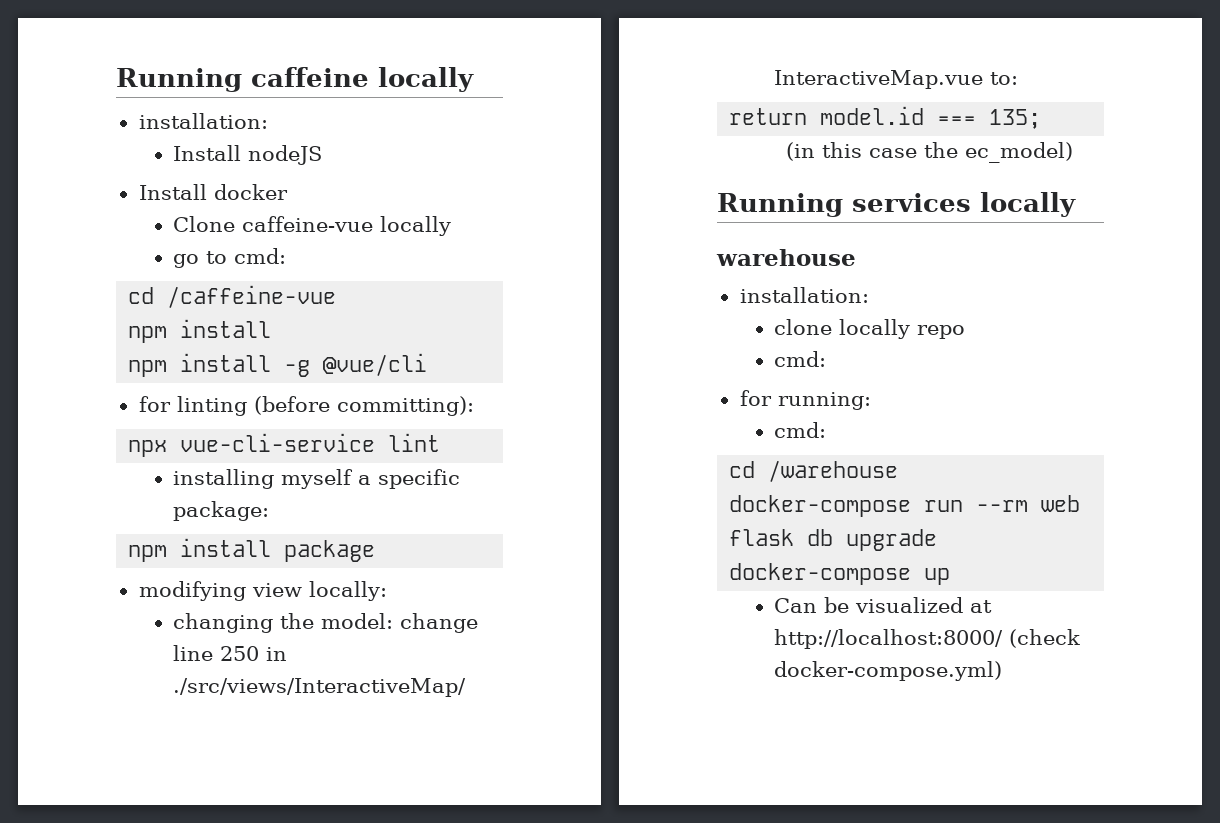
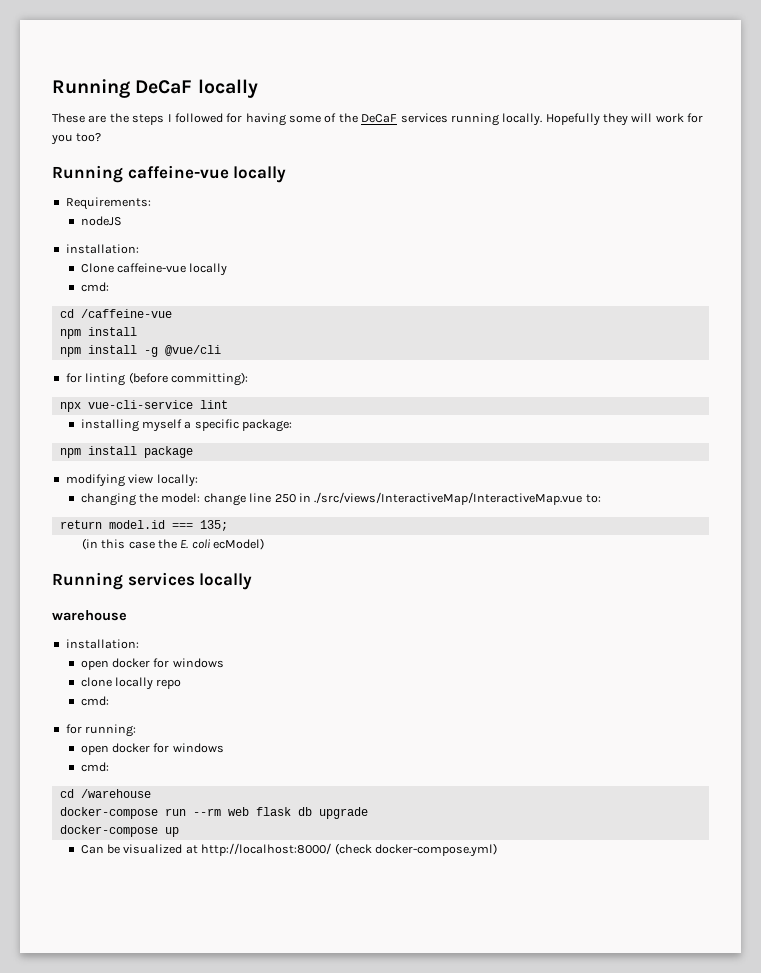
[116,67,474,92] [138,113,268,129] [172,145,241,161] Running caffeine locally // installation: // Install -> [52,79,258,98] [52,113,704,126] [51,133,102,145] [52,165,287,183] [65,197,151,210] Running DeCaF locally // These are the steps I followed for having some of the DeCaF services running locally. Hopefully they will work for you too? // Running caffeine-vue locally // Requirements: //
[138,184,288,200] Install docker -> [65,244,139,254] installation:
[172,251,227,268] go to -> (228, 269) none
[964,142,1073,163] ec_model) -> [180,538,265,550] E. coli ecModel)
(869, 295) none -> [80,658,224,670] // open docker for windows
(871, 401) none -> [80,743,224,755] // open docker for windows

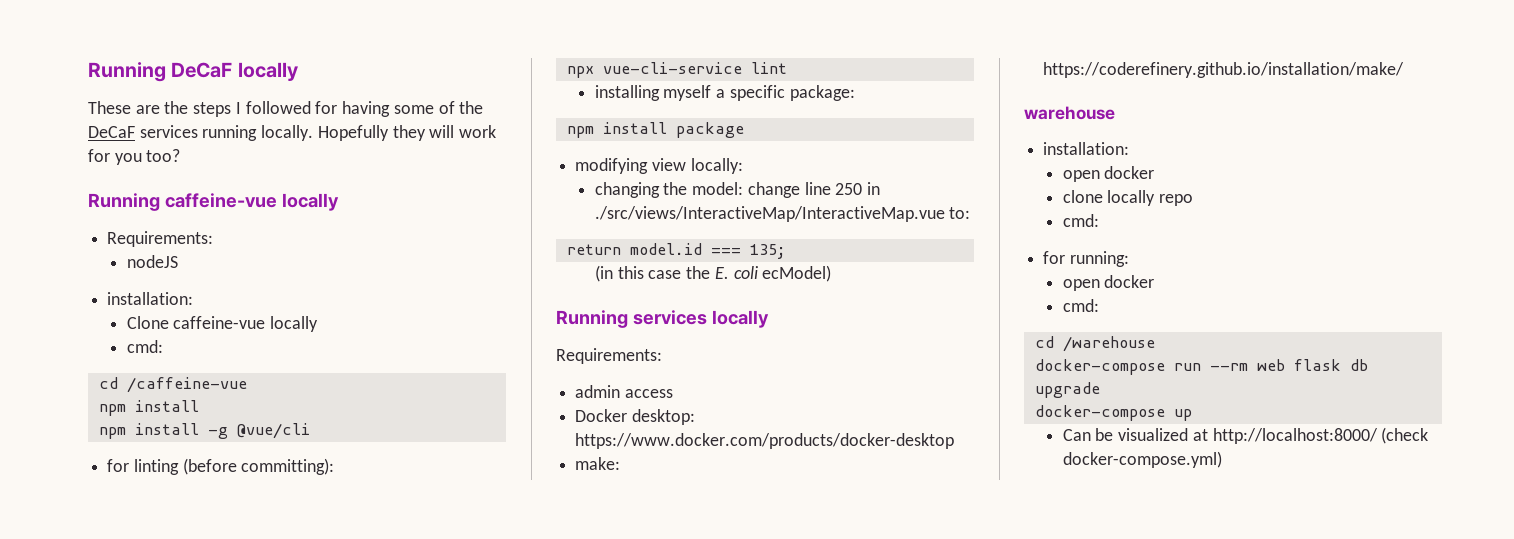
(253, 581) none -> [556,348,662,364] [575,385,673,398] [575,409,695,425] [575,433,955,449] [575,457,621,470] [1043,62,1405,78] // Requirements: // admin access // Docker desktop: https://www.docker.com/products/docker-desktop // make: https://coderefinery.github.io/installation/make/
[153,658,224,668] for windows -> (1155, 172) none
[153,743,224,753] for windows -> (1155, 281) none

